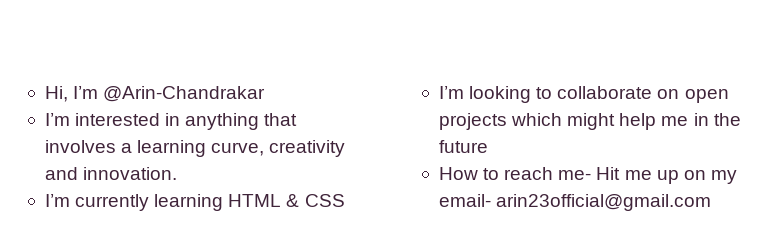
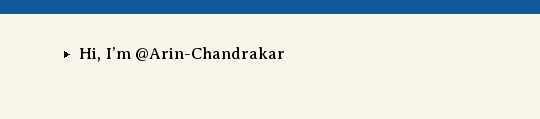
[44,113,298,130] [44,140,346,157] [44,167,178,180] [44,194,345,211] [438,86,729,103] [438,113,741,130] [438,140,488,153] [438,167,737,184] [438,194,712,211] // I’m interested in anything that involves a learning curve, creativity and innovation. // I’m currently learning HTML & CSS // I’m looking to collaborate on open projects which might help me in the future // How to reach me- Hit me up on my email- arin23official@gmail.com -> (286, 54) none

